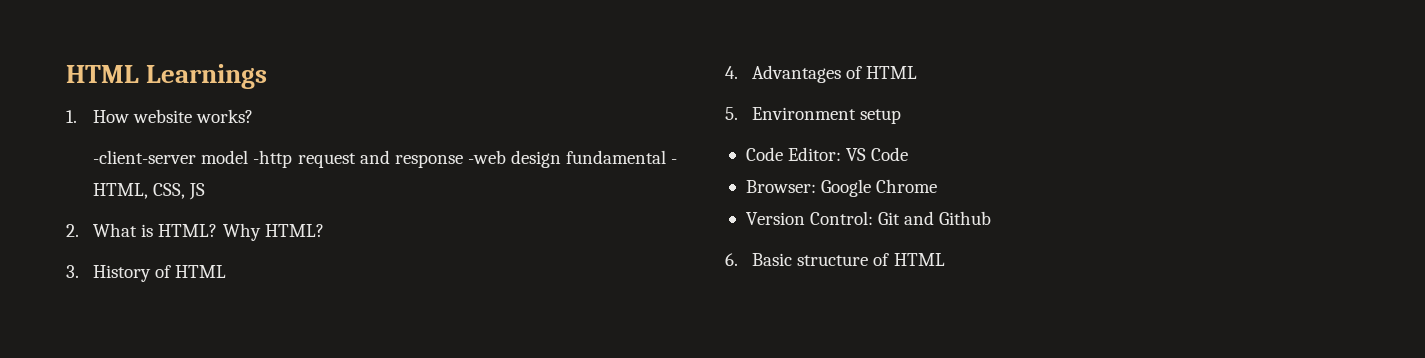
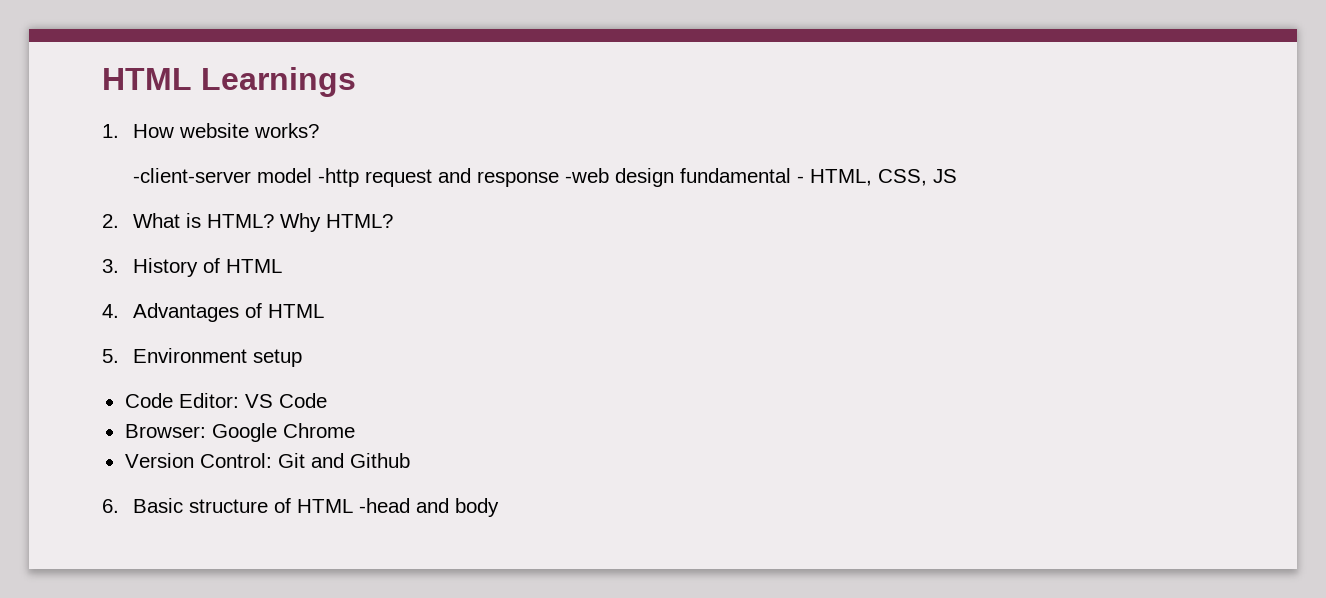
(945, 259) none -> [358,498,499,517] -head and body

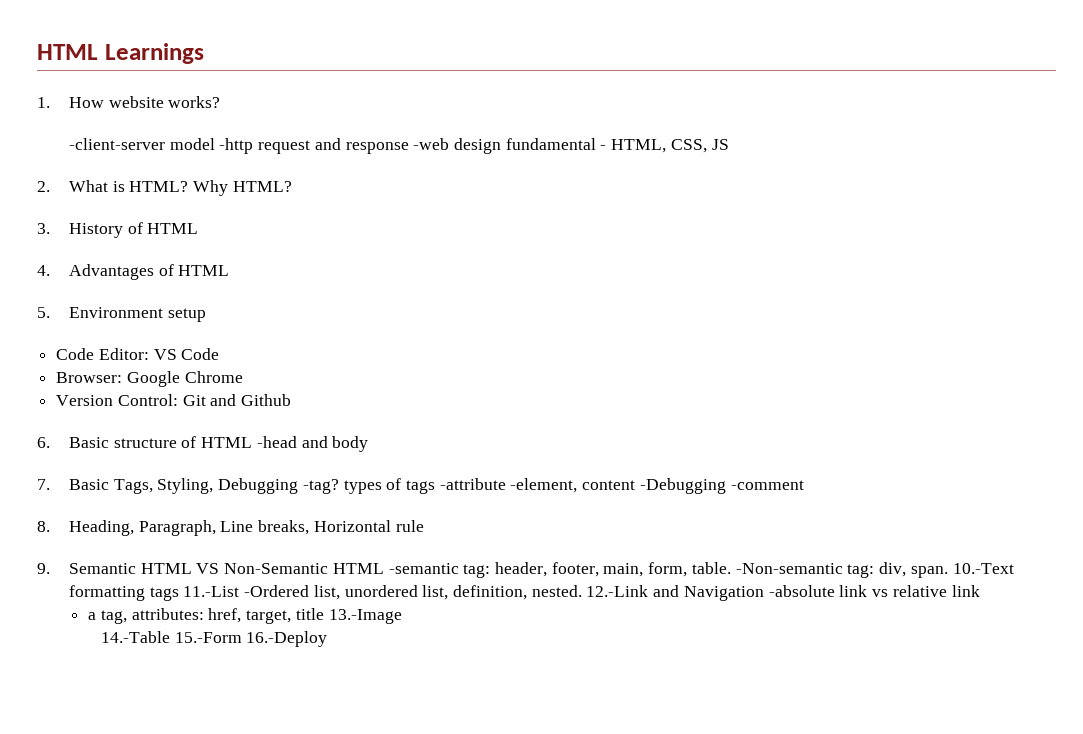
(499, 507) none -> [37,478,804,494] [37,520,424,536] [37,562,1014,578] [68,585,980,601] [88,608,402,624] [100,631,328,647] // 7. Basic Tags, Styling, Debugging -tag? types of tags -attribute -element, content -Debugging -comment // 8. Heading, Paragraph, Line breaks, Horizontal rule // 9. Semantic HTML VS Non-Semantic HTML -semantic tag: header, footer, main, form, table. -Non-semantic tag: div, span. 10.-Text formatting tags 11.-List -Ordered list, unordered list, definition, nested. 12.-Link and Navigation -absolute link vs relative link // a tag, attributes: href, target, title 13.-Image // 14.-Table 15.-Form 16.-Deploy

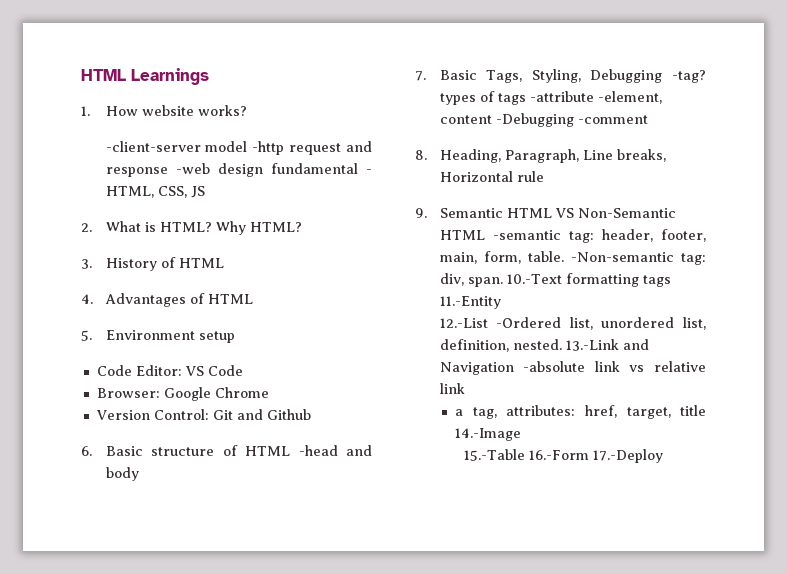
[183,586,240,597] 11.-List -> [439,296,501,309] [439,318,488,328] 11.-Entity // 12.-List
[586,585,649,597] 12.-Link -> [565,339,619,351] 13.-Link
[328,609,402,624] [100,631,328,647] 13.-Image // 14.-Table 15.-Form 16.-Deploy -> [455,428,522,441] [464,449,664,463] 14.-Image // 15.-Table 16.-Form 17.-Deploy

